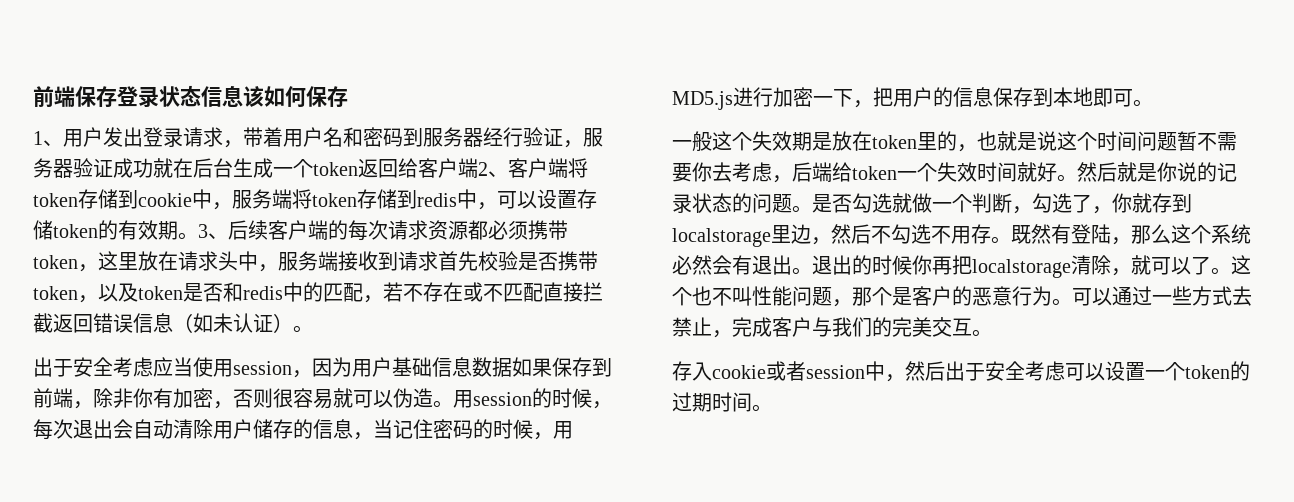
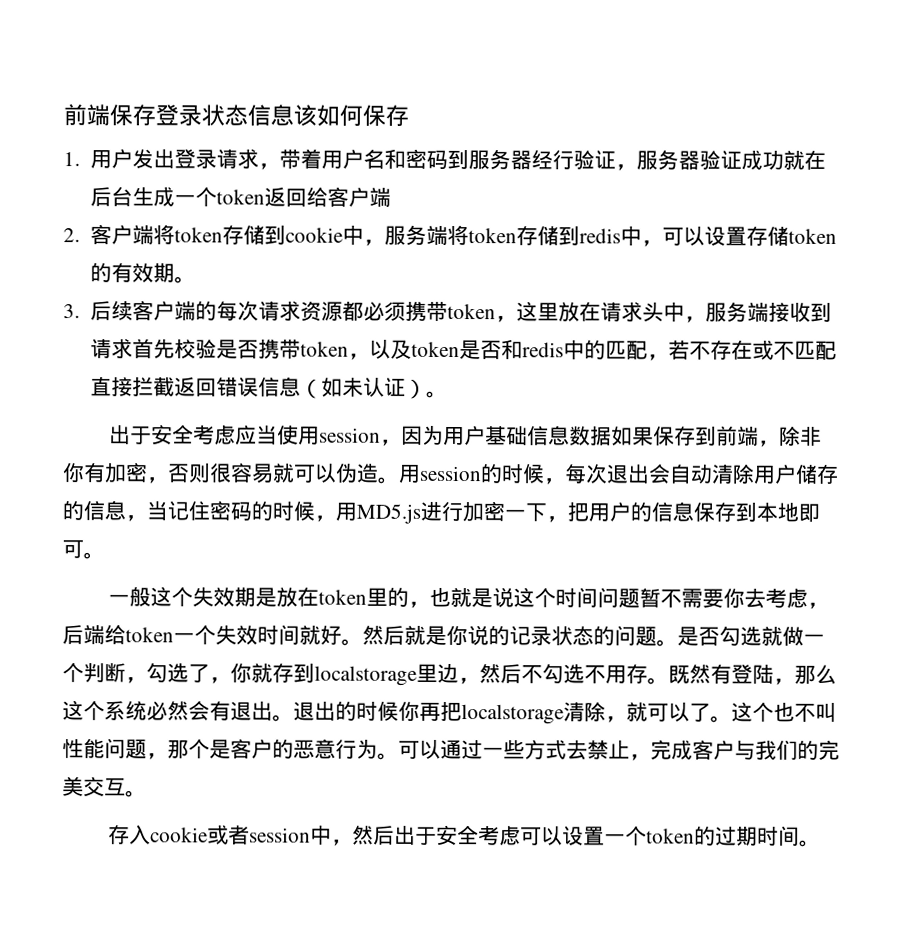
[33,131,63,146] 1、 -> [63,152,80,167] 1.
[478,162,508,177] 2、 -> [63,228,80,243] // 2.
[198,224,228,239] 3、 -> [63,304,80,319] // 3.

